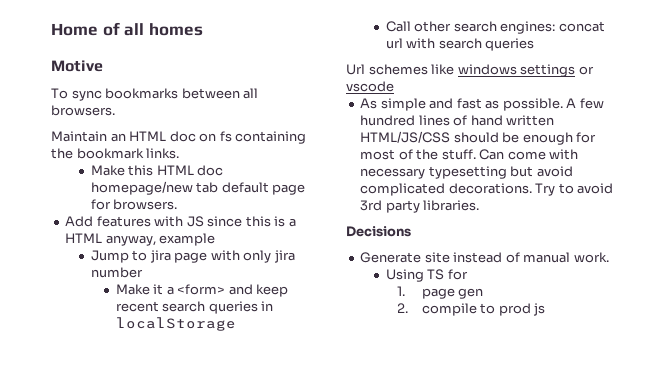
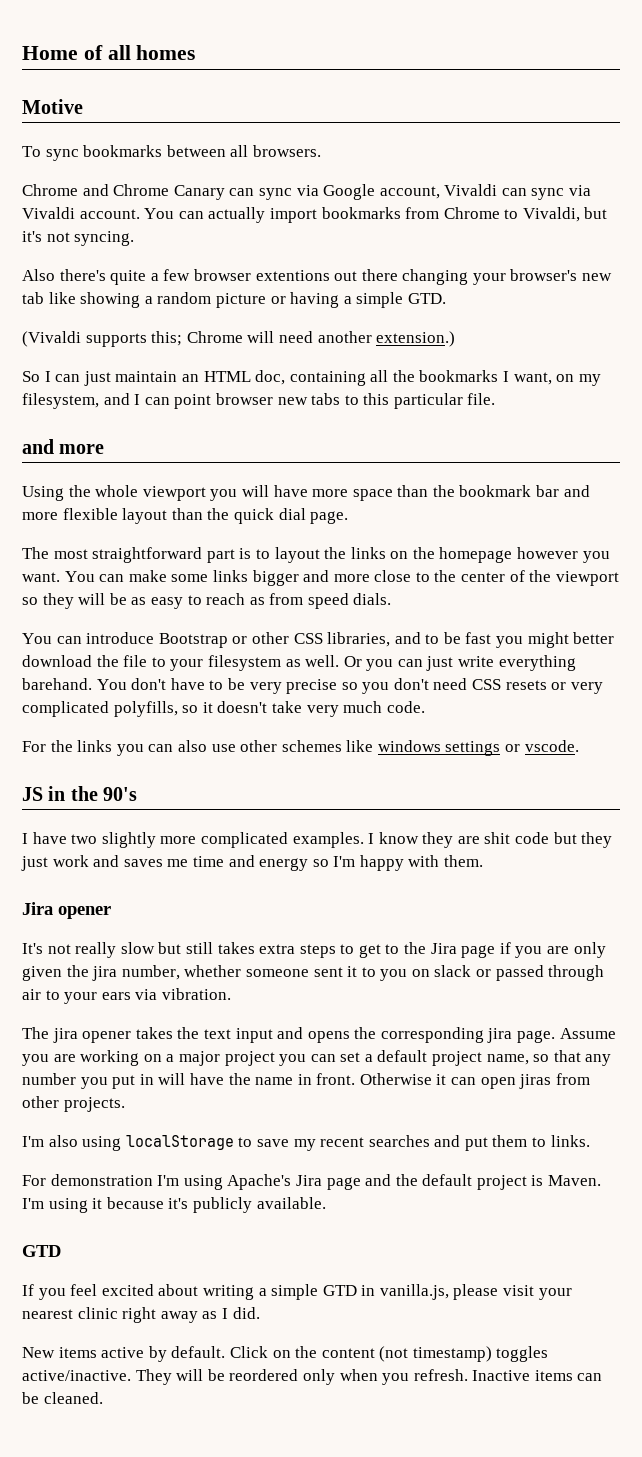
[51,131,307,144] [51,148,180,159] [90,165,224,176] [90,181,306,195] [90,199,178,210] [65,216,296,227] [65,233,216,246] [90,250,295,263] [90,267,143,278] [115,284,289,297] [115,301,274,314] [115,317,236,331] [385,21,605,34] [385,38,535,51] [346,64,365,75] Maintain an HTML doc on fs containing the bookmark links. // Make this HTML doc homepage/new tab default page for browsers. // Add features with JS since this is a HTML anyway, example // Jump to jira page with only jira number // Make it a <form> and keep recent search queries in localStorage // Call other search engines: concat url with search queries // Url -> [22,184,592,200] [22,207,608,223] [22,231,135,246] [22,269,613,285] [22,292,446,308] [22,331,456,347] [22,370,601,386] [22,393,496,409] [22,439,105,454] [22,485,590,501] [22,508,349,524] [22,547,610,563] [22,570,619,586] [22,593,392,609] [22,632,615,648] [22,655,576,671] [22,678,603,694] [22,701,425,717] [22,740,278,756] Chrome and Chrome Canary can sync via Google account, Vivaldi can sync via Vivaldi account. You can actually import bookmarks from Chrome to Vivaldi, but it's not syncing. // Also there's quite a few browser extentions out there changing your browser's new tab like showing a random picture or having a simple GTD. // (Vivaldi supports this; Chrome will need another extension.) // So I can just maintain an HTML doc, containing all the bookmarks I want, on my filesystem, and I can point browser new tabs to this particular file. // and more // Using the whole viewport you will have more space than the bookmark bar and more flexible layout than the quick dial page. // The most straightforward part is to layout the links on the homepage however you want. You can make some links bigger and more close to the center of the viewport so they will be as easy to reach as from speed dials. // You can introduce Bootstrap or other CSS libraries, and to be fast you might better download the file to your filesystem as well. Or you can just write everything barehand. You don't have to be very precise so you don't need CSS resets or very complicated polyfills, so it doesn't take very much code. // For the links you can also use other
[346,81,394,92] [360,98,604,111] [360,115,555,126] [360,131,597,145] [360,149,579,160] [360,166,573,179] [360,183,614,196] [360,200,480,213] [346,226,411,237] [360,252,609,263] [385,269,468,282] [396,286,484,299] [396,303,546,316] vscode // As simple and fast as possible. A few hundred lines of hand written HTML/JS/CSS should be enough for most of the stuff. Can come with necessary typesetting but avoid complicated decorations. Try to avoid 3rd party libraries. // Decisions // Generate site instead of manual work. // Using TS for // 1. page gen // 2. compile to prod js -> [524,740,579,752] [22,786,138,801] [22,832,613,848] [21,855,484,871] [22,902,111,919] [22,942,606,958] [22,965,605,981] [22,988,231,1004] [22,1027,616,1043] [22,1050,612,1066] [22,1073,590,1089] [22,1096,125,1112] [22,1135,590,1151] [22,1174,602,1190] [22,1197,326,1213] [22,1245,61,1257] [22,1284,572,1300] [22,1307,260,1323] [22,1346,549,1362] [22,1369,603,1385] [22,1392,103,1404] vscode. // JS in the 90's // I have two slightly more complicated examples. I know they are shit code but they just work and saves me time and energy so I'm happy with them. // Jira opener // It's not really slow but still takes extra steps to get to the Jira page if you are only given the jira number, whether someone sent it to you on slack or passed through air to your ears via vibration. // The jira opener takes the text input and opens the corresponding jira page. Assume you are working on a major project you can set a default project name, so that any number you put in will have the name in front. Otherwise it can open jiras from other projects. // I'm also using localStorage to save my recent searches and put them to links. // For demonstration I'm using Apache's Jira page and the default project is Maven. I'm using it because it's publicly available. // GTD // If you feel excited about writing a simple GTD in vanilla.js, please visit your nearest clinic right away as I did. // New items active by default. Click on the content (not timestamp) toggles active/inactive. They will be reordered only when you refresh. Inactive items can be cleaned.

